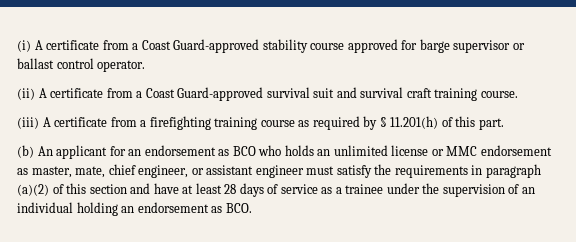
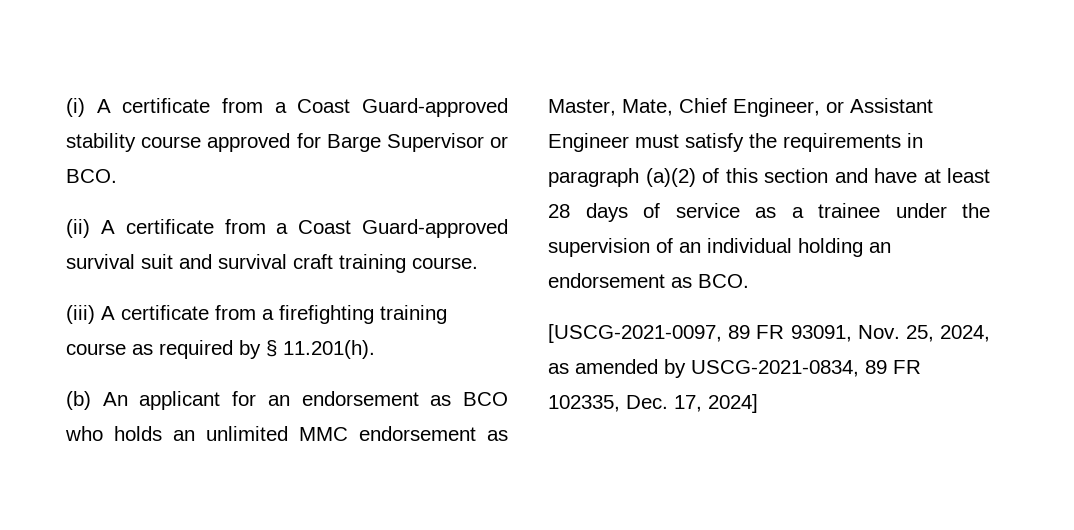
[419,39,525,53] [17,58,146,72] barge supervisor or ballast control operator. -> [326,133,509,152] [66,169,117,183] Barge Supervisor or BCO.
[390,116,504,130] 11.201(h) of this part. -> [283,340,375,359] 11.201(h).
[391,145,444,156] license or -> (288, 433) none
[31,164,304,178] master, mate, chief engineer, or assistant engineer -> [548,98,933,117] [548,133,629,152] Master, Mate, Chief Engineer, or Assistant Engineer
(252, 208) none -> [548,324,990,343] [548,359,921,378] [548,394,758,413] // [USCG-2021-0097, 89 FR 93091, Nov. 25, 2024, as amended by USCG-2021-0834, 89 FR 102335, Dec. 17, 2024]

